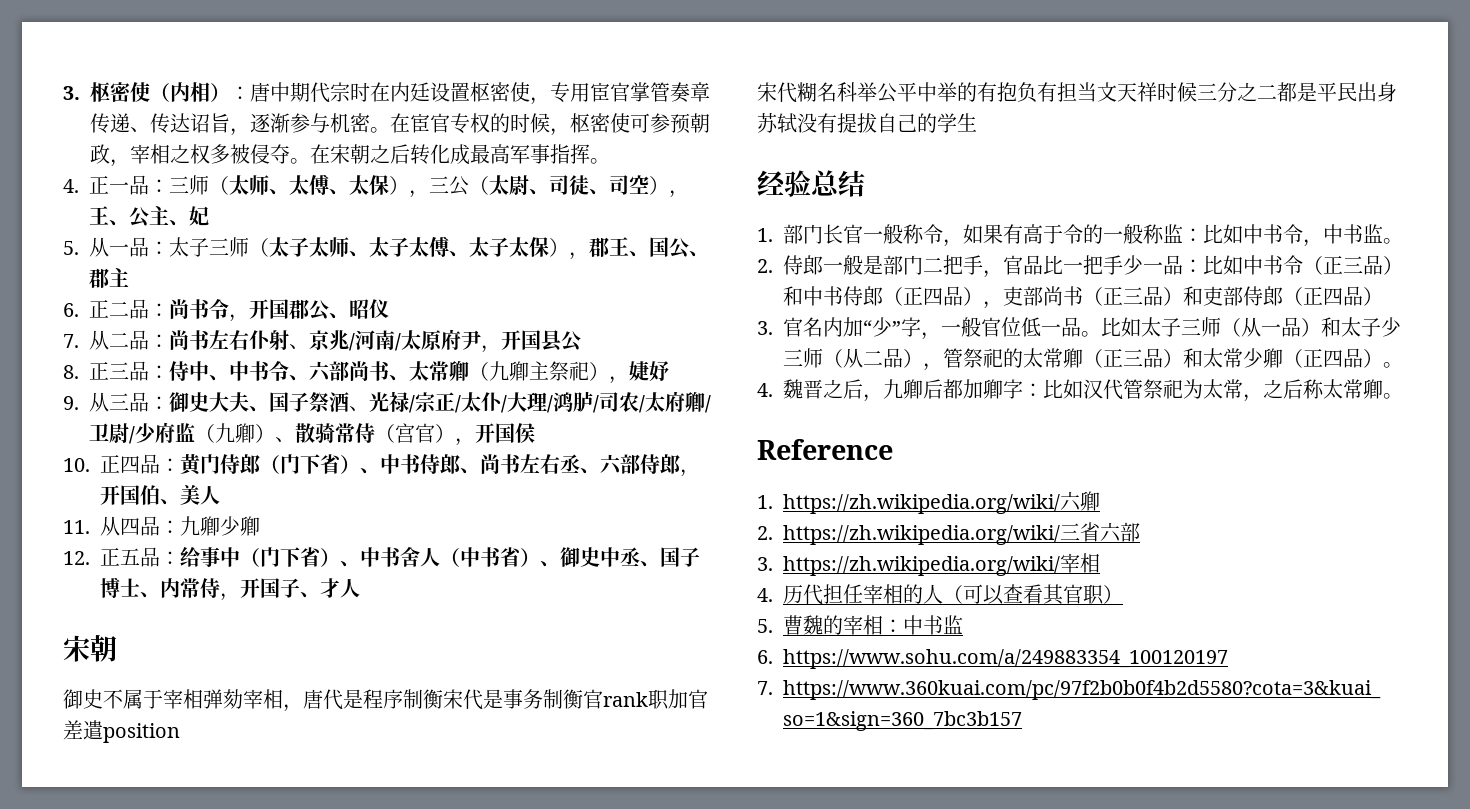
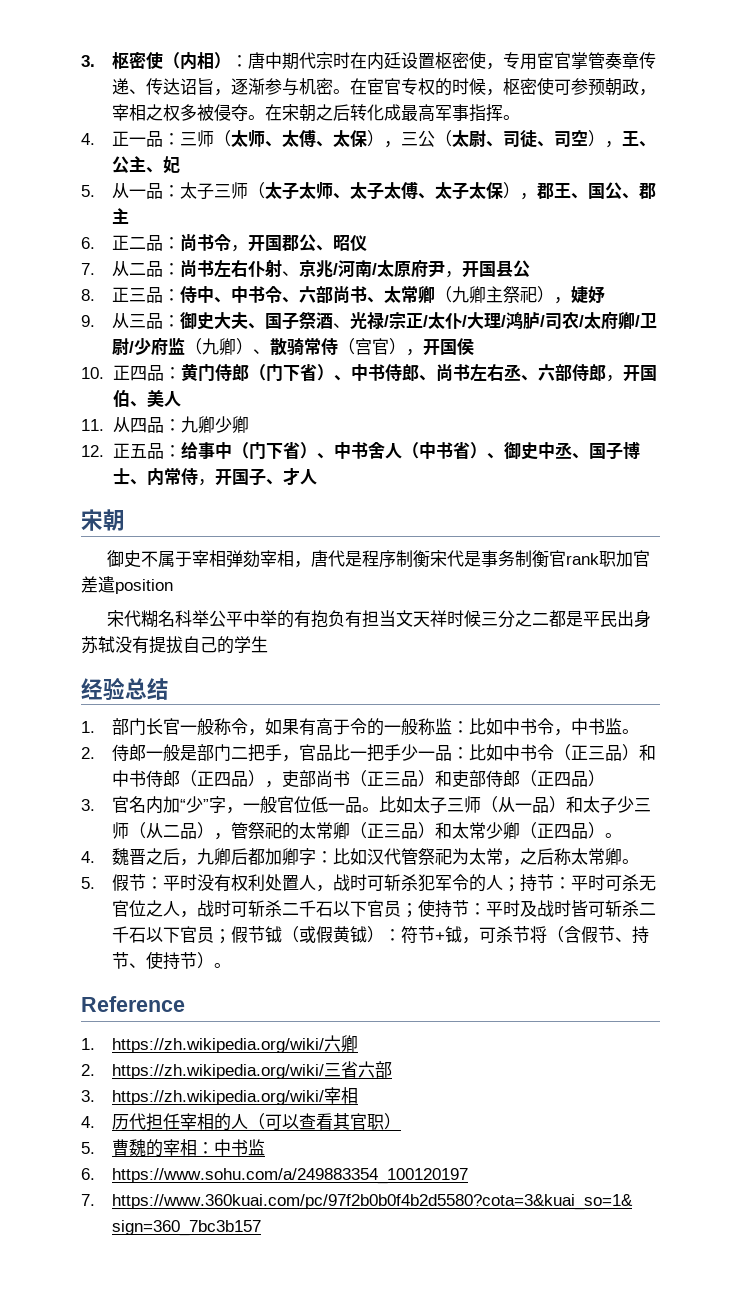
(1403, 396) none -> [81,874,656,892] [111,899,656,918] [111,926,649,944] [111,951,231,970] // 5.假节：平时没有权利处置人，战时可斩杀犯军令的人；持节：平时可杀无官位之人，战时可斩杀二千石以下官员；使持节：平时及战时皆可斩杀二千石以下官员；假节钺（或假黄钺）：符节+钺，可杀节将（含假节、持节、使持节）。

